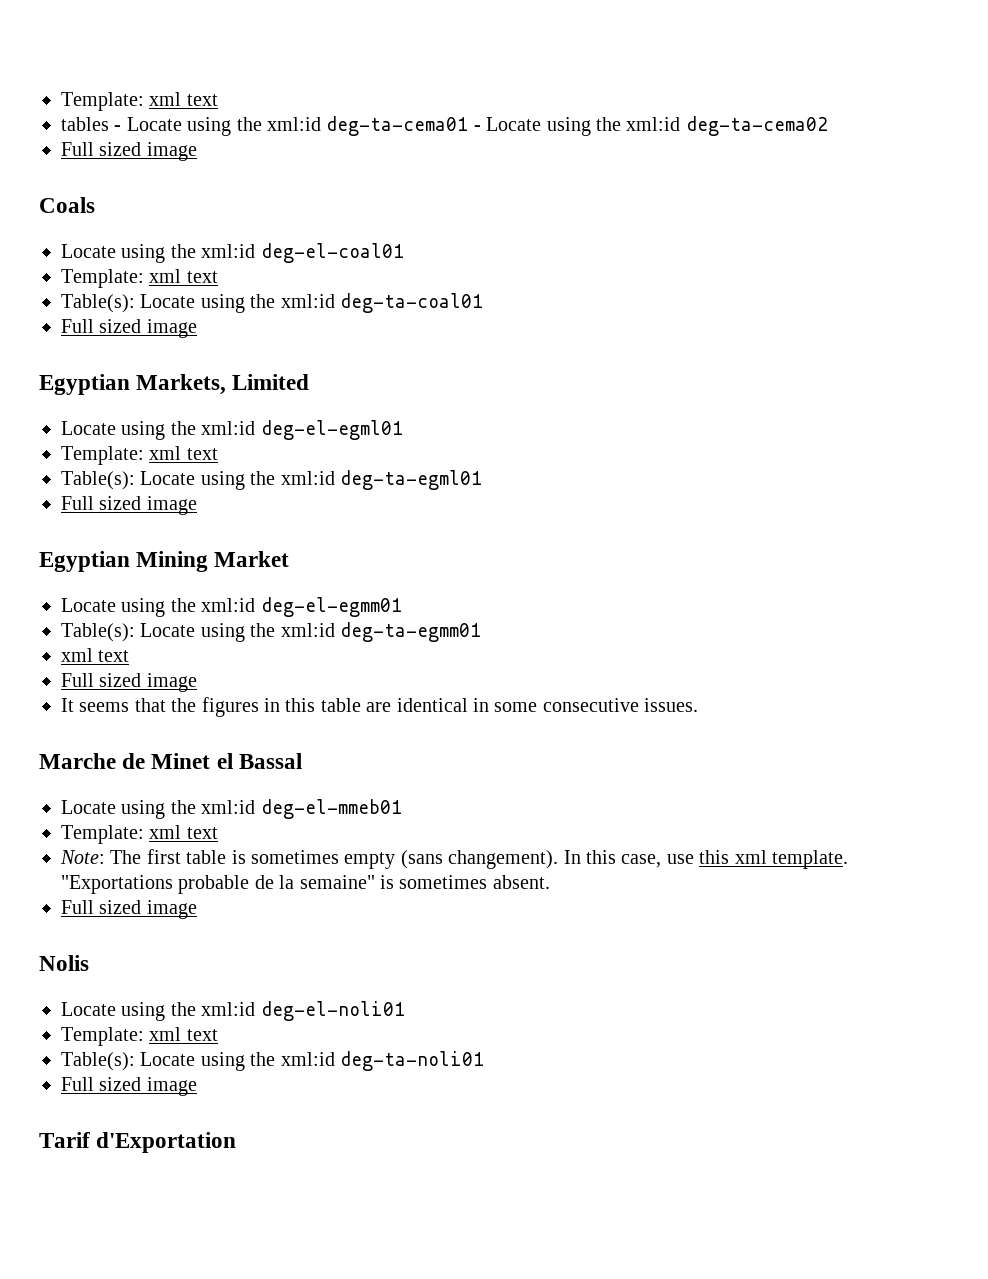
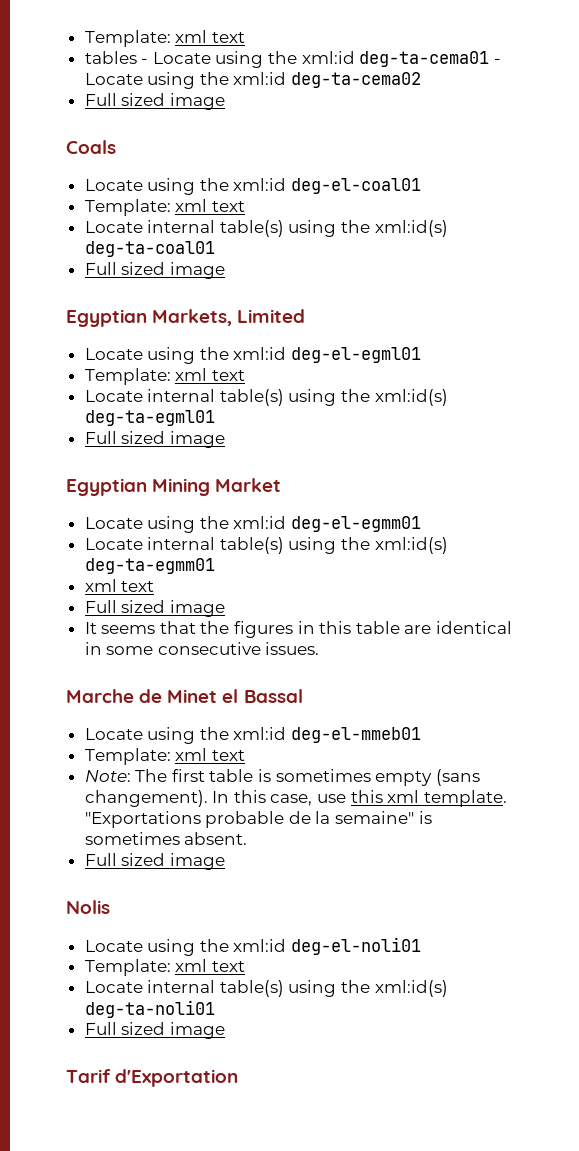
[61,294,335,313] Table(s): Locate using the xml:id -> [84,220,448,237] Locate internal table(s) using the xml:id(s)
[61,471,335,490] Table(s): Locate using the xml:id -> [84,389,448,406] Locate internal table(s) using the xml:id(s)
[61,623,335,642] Table(s): Locate using the xml:id -> [84,537,448,554] Locate internal table(s) using the xml:id(s)
[61,1052,335,1071] Table(s): Locate using the xml:id -> [84,980,448,997] Locate internal table(s) using the xml:id(s)

